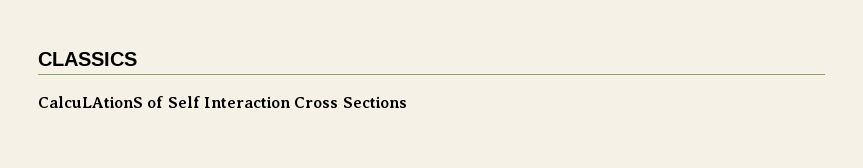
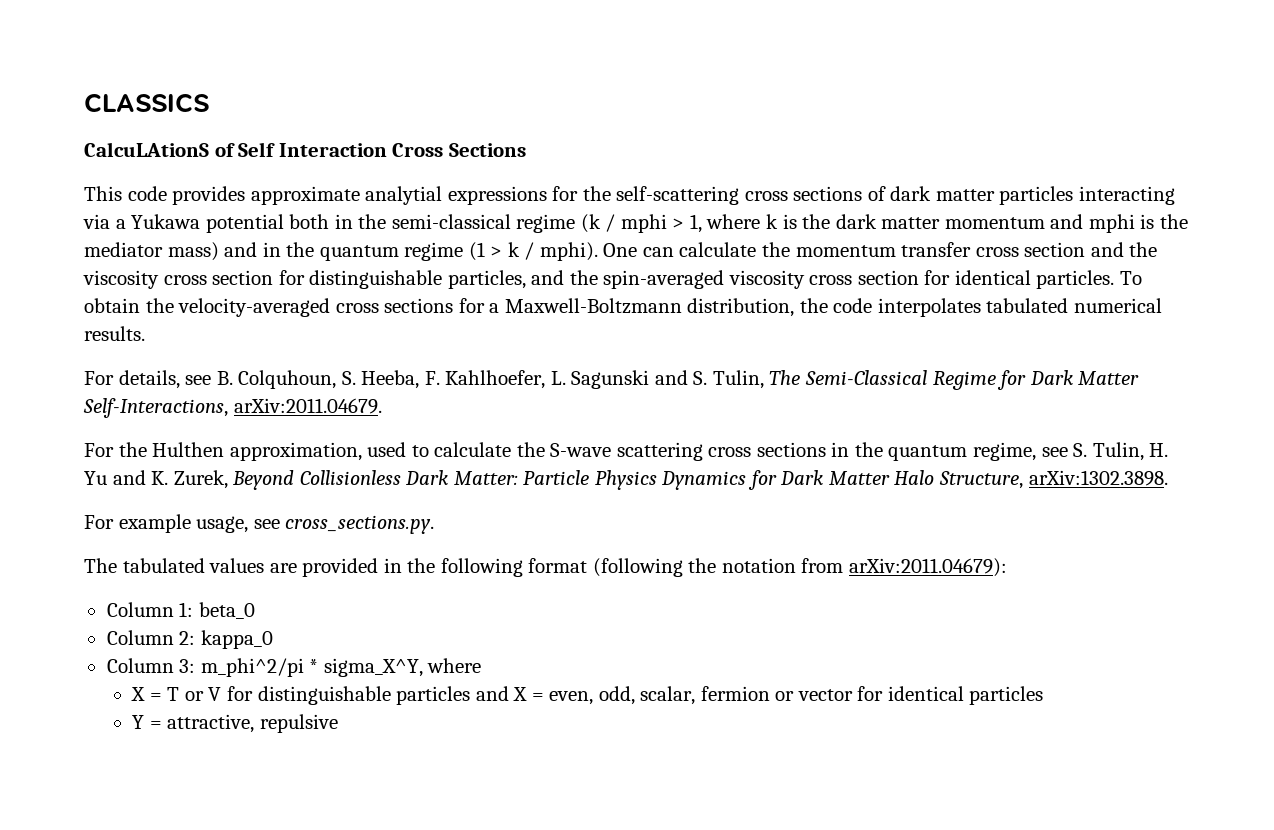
(407, 102) none -> [84,186,1176,205] [83,214,1188,233] [84,242,1158,261] [83,270,1143,289] [84,298,1162,317] [84,326,145,341] [84,370,1140,390] [83,398,382,418] [84,442,1169,461] [84,470,1168,490] [84,514,435,534] [84,558,1007,577] [106,602,255,619] [106,630,273,649] [106,658,482,677] [131,686,1044,705] [132,714,338,733] // This code provides approximate analytial expressions for the self-scattering cross sections of dark matter particles interacting via a Yukawa potential both in the semi-classical regime (k / mphi > 1, where k is the dark matter momentum and mphi is the mediator mass) and in the quantum regime (1 > k / mphi). One can calculate the momentum transfer cross section and the viscosity cross section for distinguishable particles, and the spin-averaged viscosity cross section for identical particles. To obtain the velocity-averaged cross sections for a Maxwell-Boltzmann distribution, the code interpolates tabulated numerical results. // For details, see B. Colquhoun, S. Heeba, F. Kahlhoefer, L. Sagunski and S. Tulin, The Semi-Classical Regime for Dark Matter Self-Interactions, arXiv:2011.04679. // For the Hulthen approximation, used to calculate the S-wave scattering cross sections in the quantum regime, see S. Tulin, H. Yu and K. Zurek, Beyond Collisionless Dark Matter: Particle Physics Dynamics for Dark Matter Halo Structure, arXiv:1302.3898. // For example usage, see cross_sections.py. // The tabulated values are provided in the following format (following the notation from arXiv:2011.04679): // Column 1: beta_0 // Column 2: kappa_0 // Column 3: m_phi^2/pi * sigma_X^Y, where // X = T or V for distinguishable particles and X = even, odd, scalar, fermion or vector for identical particles // Y = attractive, repulsive

